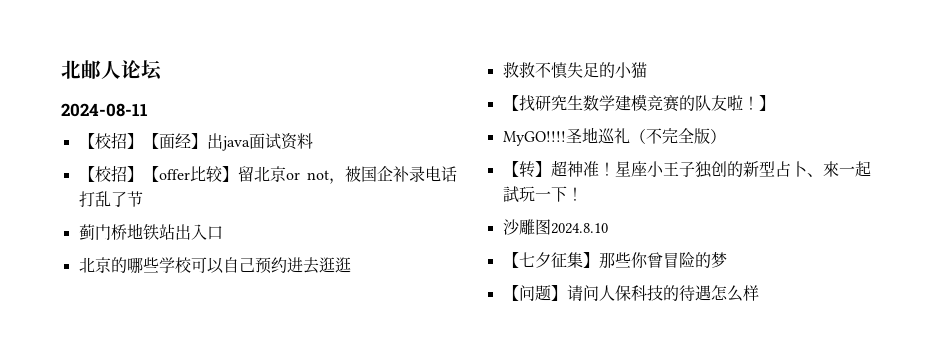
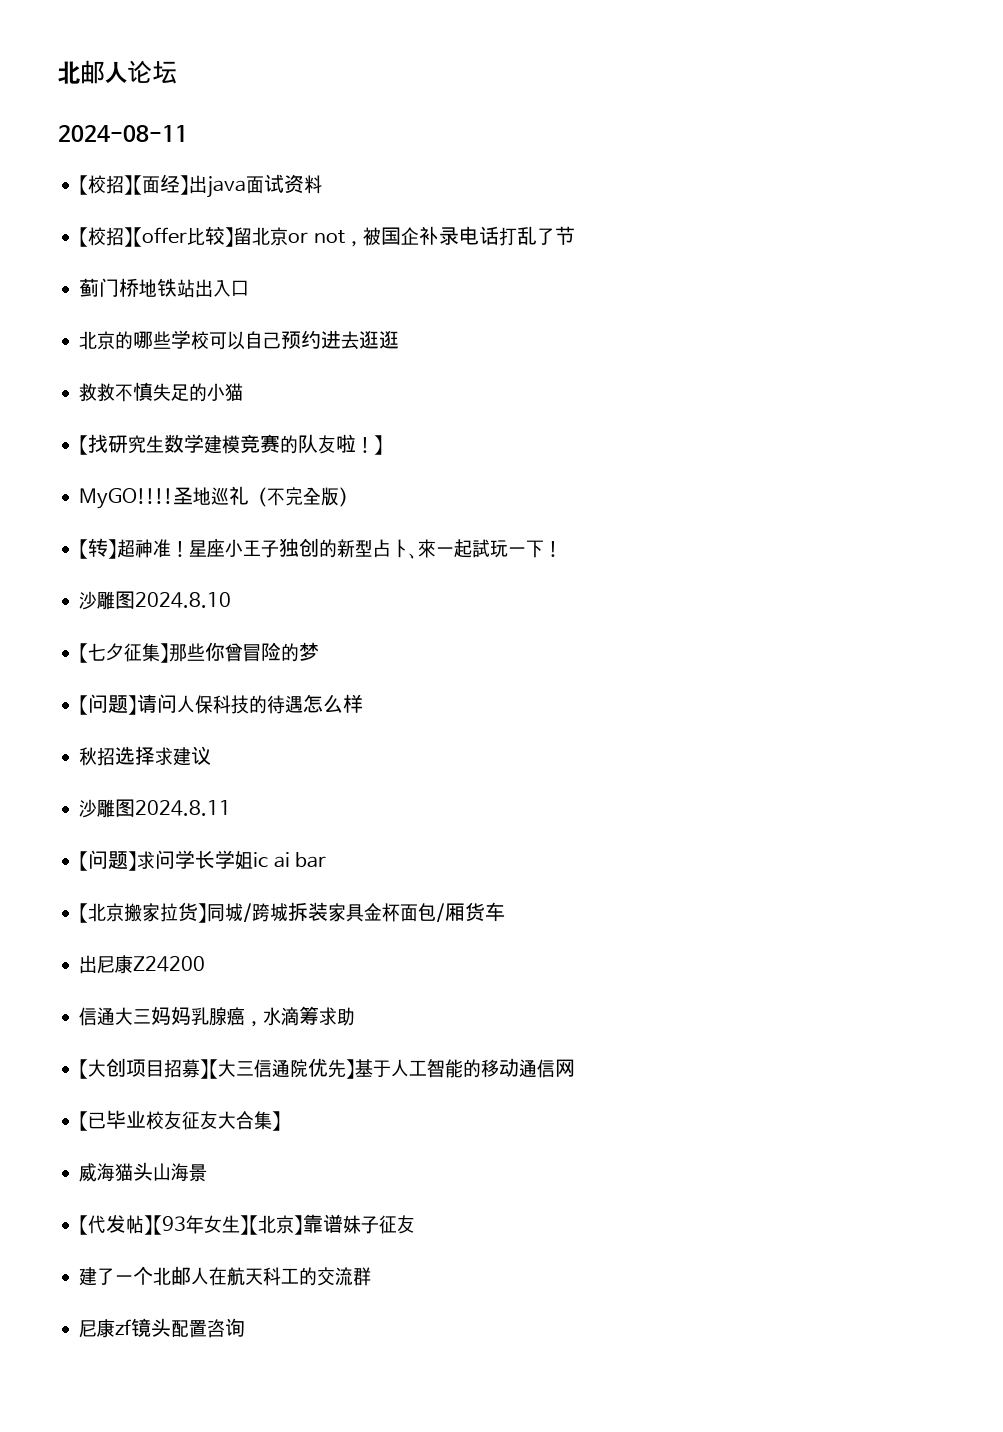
(759, 293) none -> [79,746,212,766] [79,799,232,818] [79,850,326,871] [79,902,506,923] [79,955,206,974] [79,1006,356,1027] [79,1058,576,1079] [79,1110,282,1131] [79,1162,208,1182] [79,1214,416,1235] [79,1266,372,1286] [79,1318,246,1338] // 秋招选择求建议 // 沙雕图2024.8.11 // 【问题】求问学长学姐ic ai bar // 【北京搬家拉货】同城/跨城拆装家具金杯面包/厢货车 // 出尼康Z24200 // 信通大三妈妈乳腺癌，水滴筹求助 // 【大创项目招募】【大三信通院优先】基于人工智能的移动通信网 // 【已毕业校友征友大合集】 // 威海猫头山海景 // 【代发帖】【93年女生】【北京】靠谱妹子征友 // 建了一个北邮人在航天科工的交流群 // 尼康zf镜头配置咨询

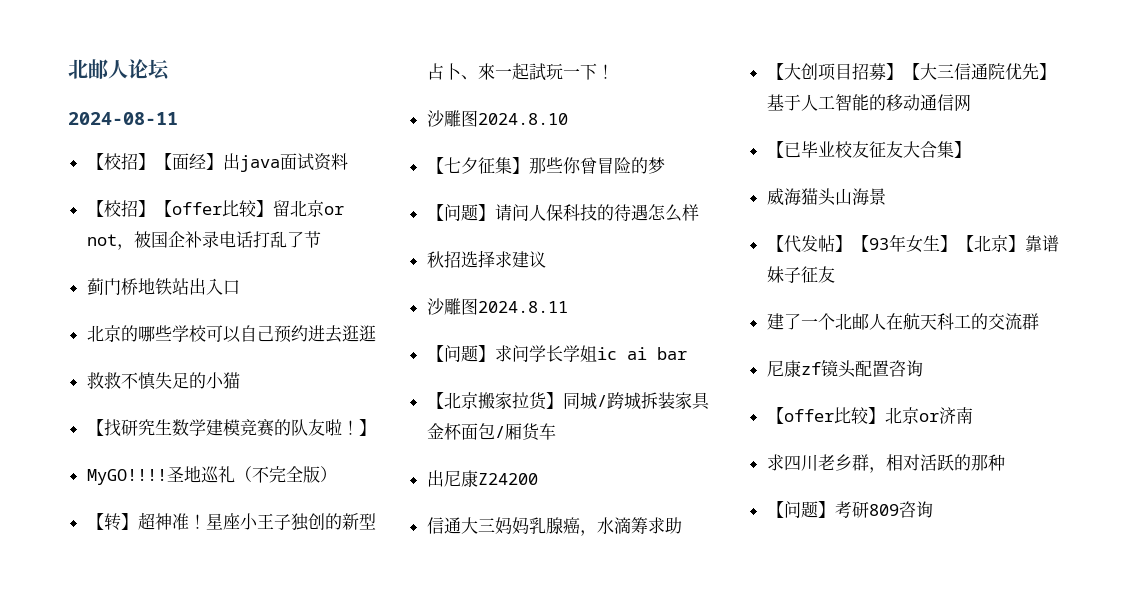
(246, 1327) none -> [766,407,973,424] [766,454,1005,473] [766,501,933,518] // 【offer比较】北京or济南 // 求四川老乡群，相对活跃的那种 // 【问题】考研809咨询

